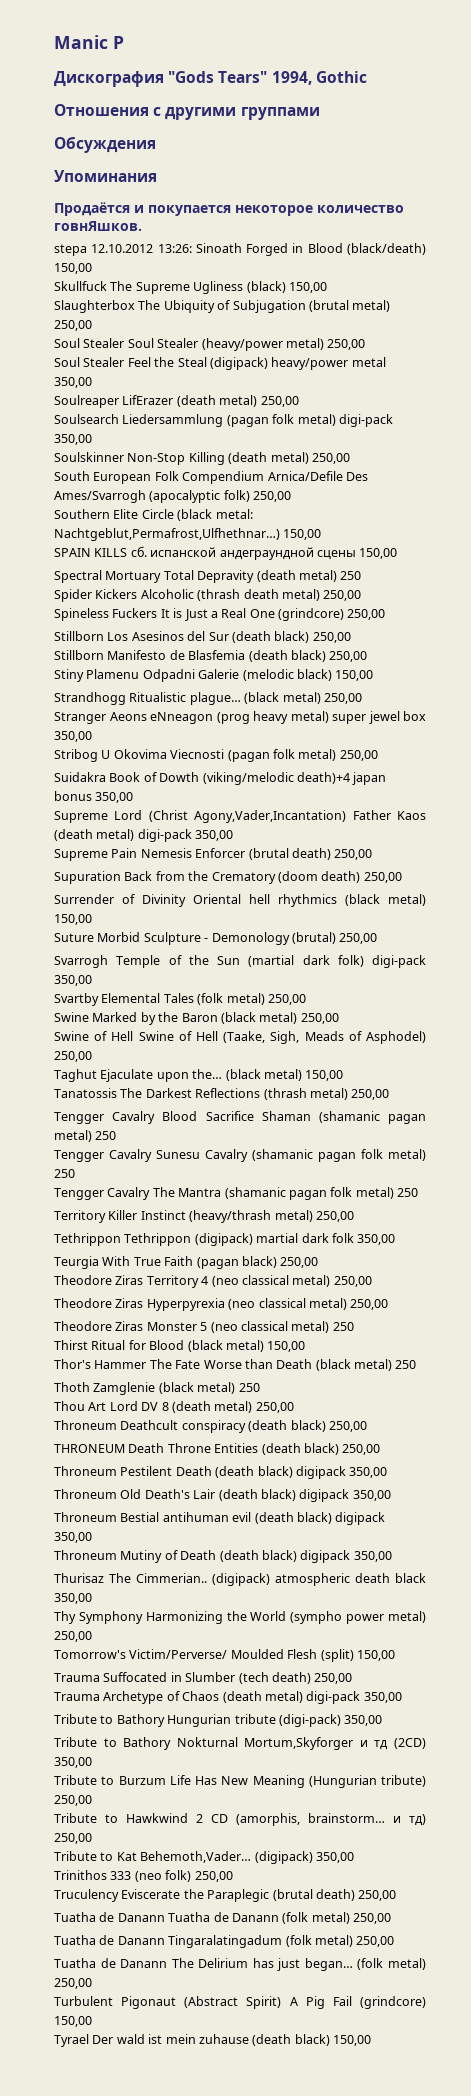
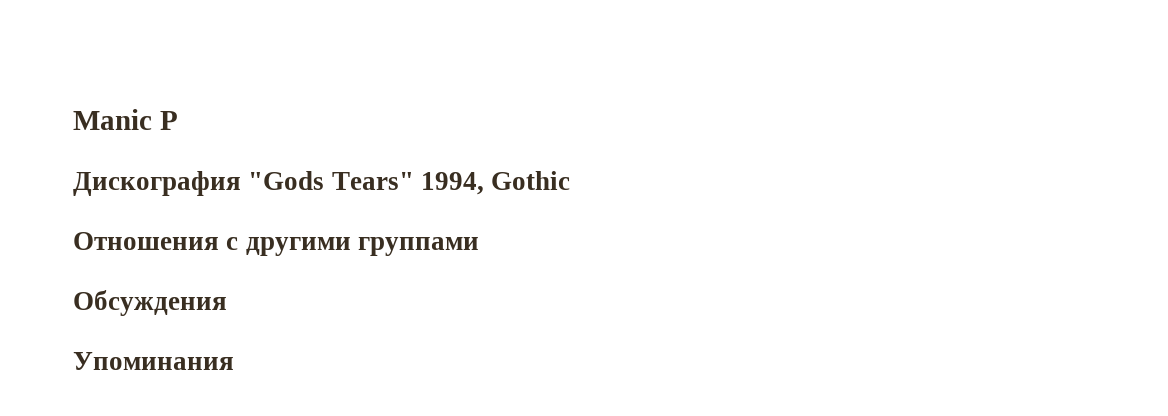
[54,202,404,216] [54,221,142,231] [54,243,426,256] [54,263,92,274] [54,281,327,294] [54,300,391,313] [54,320,92,331] [54,338,366,351] [54,357,386,370] [54,377,92,388] [54,395,299,408] [54,414,393,427] [54,434,92,445] [54,452,350,465] [54,471,368,484] [54,490,292,503] [54,509,253,521] [54,528,322,541] [54,546,398,560] [54,570,362,583] [54,589,362,602] [54,608,386,621] [54,631,351,643] [54,650,368,662] [54,669,374,682] [54,692,362,705] [54,711,426,724] [54,731,92,742] [54,749,378,762] [54,772,387,785] [54,791,134,803] [54,810,426,823] [54,829,234,842] [54,848,373,861] [54,871,402,884] [54,894,426,907] [54,914,92,925] [54,932,378,945] [54,955,426,968] [54,975,92,986] [54,993,306,1006] [54,1012,339,1025] [54,1031,426,1044] [54,1051,92,1062] [54,1069,344,1082] [54,1088,390,1100] [54,1111,426,1124] [54,1130,117,1142] [54,1149,426,1162] [54,1169,75,1178] [54,1187,418,1200] [54,1210,354,1223] [54,1233,396,1246] [54,1256,319,1269] [54,1275,372,1288] [54,1298,389,1311] [54,1321,354,1333] [54,1340,306,1352] [54,1359,417,1371] [54,1382,260,1395] [54,1401,294,1413] [54,1420,367,1433] [54,1443,381,1455] [54,1466,388,1479] [54,1489,391,1502] [54,1512,386,1525] [54,1532,92,1543] [54,1550,392,1563] [54,1573,426,1586] [54,1593,92,1604] [54,1611,426,1624] [54,1631,92,1642] [54,1649,395,1662] [54,1672,353,1684] [54,1691,402,1704] [54,1714,383,1727] [54,1737,426,1750] [54,1757,92,1768] [54,1775,426,1788] [54,1795,92,1806] [54,1813,426,1826] [54,1833,92,1844] [54,1851,354,1864] [54,1870,233,1882] [54,1889,397,1902] [54,1912,391,1924] [54,1935,395,1948] [54,1958,426,1971] [54,1978,92,1989] [54,1996,426,2009] [54,2016,92,2027] [54,2034,371,2047] // Продаётся и покупается некоторое количество говнЯшков. // stepa 12.10.2012 13:26: Sinoath Forged in Blood (black/death) 150,00 // Skullfuck The Supreme Ugliness (black) 150,00 // Slaughterbox The Ubiquity of Subjugation (brutal metal) 250,00 // Soul Stealer Soul Stealer (heavy/power metal) 250,00 // Soul Stealer Feel the Steal (digipack) heavy/power metal 350,00 // Soulreaper LifErazer (death metal) 250,00 // Soulsearch Liedersammlung (pagan folk metal) digi-pack 350,00 // Soulskinner Non-Stop Killing (death metal) 250,00 // South European Folk Compendium Arnica/Defile Des Ames/Svarrogh (apocalyptic folk) 250,00 // Southern Elite Circle (black metal: Nachtgeblut,Permafrost,Ulfhethnar…) 150,00 // SPAIN KILLS сб. испанской андеграундной сцены 150,00 // Spectral Mortuary Total Depravity (death metal) 250 // Spider Kickers Alcoholic (thrash death metal) 250,00 // Spineless Fuckers It is Just a Real One (grindcore) 250,00 // Stillborn Los Asesinos del Sur (death black) 250,00 // Stillborn Manifesto de Blasfemia (death black) 250,00 // Stiny Plamenu Odpadni Galerie (melodic black) 150,00 // Strandhogg Ritualistic plague… (black metal) 250,00 // Stranger Aeons eNneagon (prog heavy metal) super jewel box 350,00 // Stribog U Okovima Viecnosti (pagan folk metal) 250,00 // Suidakra Book of Dowth (viking/melodic death)+4 japan bonus 350,00 // Supreme Lord (Christ Agony,Vader,Incantation) Father Kaos (death metal) digi-pack 350,00 // Supreme Pain Nemesis Enforcer (brutal death) 250,00 // Supuration Back from the Crematory (doom death) 250,00 // Surrender of Divinity Oriental hell rhythmics (black metal) 150,00 // Suture Morbid Sculpture - Demonology (brutal) 250,00 // Svarrogh Temple of the Sun (martial dark folk) digi-pack 350,00 // Svartby Elemental Tales (folk metal) 250,00 // Swine Marked by the Baron (black metal) 250,00 // Swine of Hell Swine of Hell (Taake, Sigh, Meads of Asphodel) 250,00 // Taghut Ejaculate upon the… (black metal) 150,00 // Tanatossis The Darkest Reflections (thrash metal) 250,00 // Tengger Cavalry Blood Sacrifice Shaman (shamanic pagan metal) 250 // Tengger Cavalry Sunesu Cavalry (shamanic pagan folk metal) 250 // Tengger Cavalry The Mantra (shamanic pagan folk metal) 250 // Territory Killer Instinct (heavy/thrash metal) 250,00 // Tethrippon Tethrippon (digipack) martial dark folk 350,00 // Teurgia With True Faith (pagan black) 250,00 // Theodore Ziras Territory 4 (neo classical metal) 250,00 // Theodore Ziras Hyperpyrexia (neo classical metal) 250,00 // Theodore Ziras Monster 5 (neo classical metal) 250 // Thirst Ritual for Blood (black metal) 150,00 // Thor's Hammer The Fate Worse than Death (black metal) 250 // Thoth Zamglenie (black metal) 250 // Thou Art Lord DV 8 (death metal) 250,00 // Throneum Deathcult conspiracy (death black) 250,00 // THRONEUM Death Throne Entities (death black) 250,00 // Throneum Pestilent Death (death black) digipack 350,00 // Throneum Old Death's Lair (death black) digipack 350,00 // Throneum Bestial antihuman evil (death black) digipack 350,00 // Throneum Mutiny of Death (death black) digipack 350,00 // Thurisaz The Cimmerian.. (digipack) atmospheric death black 350,00 // Thy Symphony Harmonizing the World (sympho power metal) 250,00 // Tomorrow's Victim/Perverse/ Moulded Flesh (split) 150,00 // Trauma Suffocated in Slumber (tech death) 250,00 // Trauma Archetype of Chaos (death metal) digi-pack 350,00 // Tribute to Bathory Hungurian tribute (digi-pack) 350,00 // Tribute to Bathory Nokturnal Mortum,Skyforger и тд (2CD) 350,00 // Tribute to Burzum Life Has New Meaning (Hungurian tribute) 250,00 // Tribute to Hawkwind 2 CD (amorphis, brainstorm… и тд) 250,00 // Tribute to Kat Behemoth,Vader… (digipack) 350,00 // Trinithos 333 (neo folk) 250,00 // Truculency Eviscerate the Paraplegic (brutal death) 250,00 // Tuatha de Danann Tuatha de Danann (folk metal) 250,00 // Tuatha de Danann Tingaralatingadum (folk metal) 250,00 // Tuatha de Danann The Delirium has just began… (folk metal) 250,00 // Turbulent Pigonaut (Abstract Spirit) A Pig Fail (grindcore) 150,00 // Tyrael Der wald ist mein zuhause (death black) 150,00 -> (234, 361) none

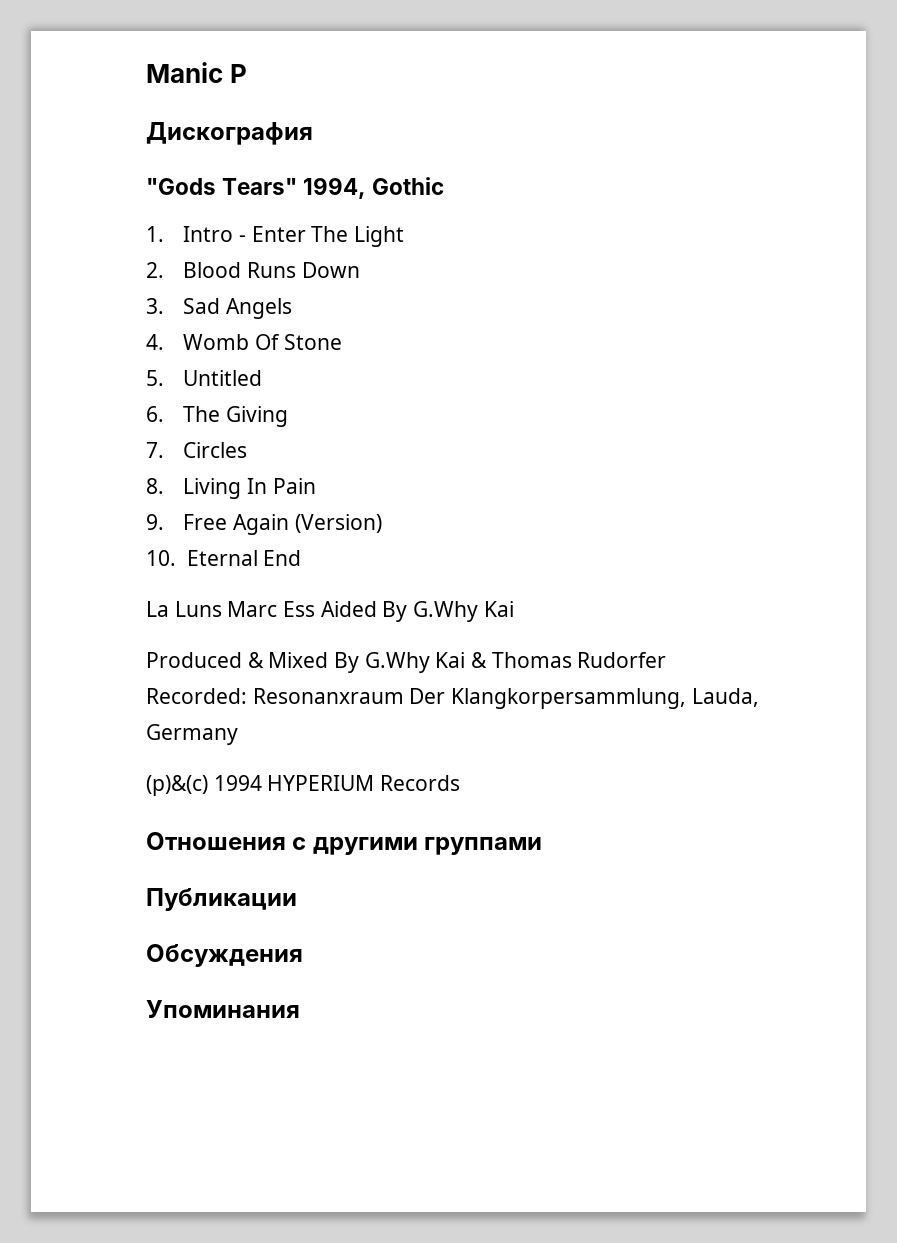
(241, 183) none -> (313, 133) //
(571, 180) none -> [146,226,405,247] [146,262,360,278] [146,298,293,319] [146,334,342,350] [146,370,263,386] [146,406,289,427] [146,442,248,458] [146,478,316,499] [146,514,382,535] [146,550,302,566] [146,601,514,622] [146,652,667,673] [146,688,759,709] [146,724,238,745] [146,775,461,796] // 1. Intro - Enter The Light // 2. Blood Runs Down // 3. Sad Angels // 4. Womb Of Stone // 5. Untitled // 6. The Giving // 7. Circles // 8. Living In Pain // 9. Free Again (Version) // 10. Eternal End // La Luns Marc Ess Aided By G.Why Kai // Produced & Mixed By G.Why Kai & Thomas Rudorfer Recorded: Resonanxraum Der Klangkorpersammlung, Lauda, Germany // (p)&(c) 1994 HYPERIUM Records
(479, 246) none -> [146,888,297,911] // Публикации

